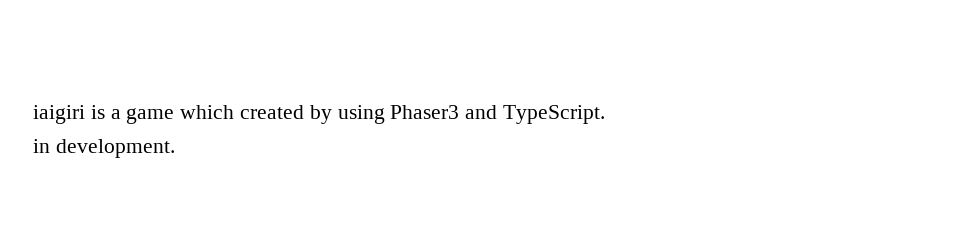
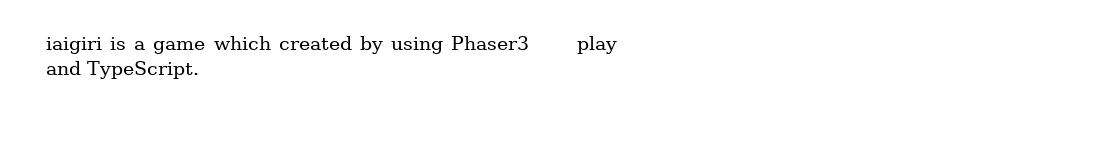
[33,139,175,158] in development. -> [577,36,617,54] play

